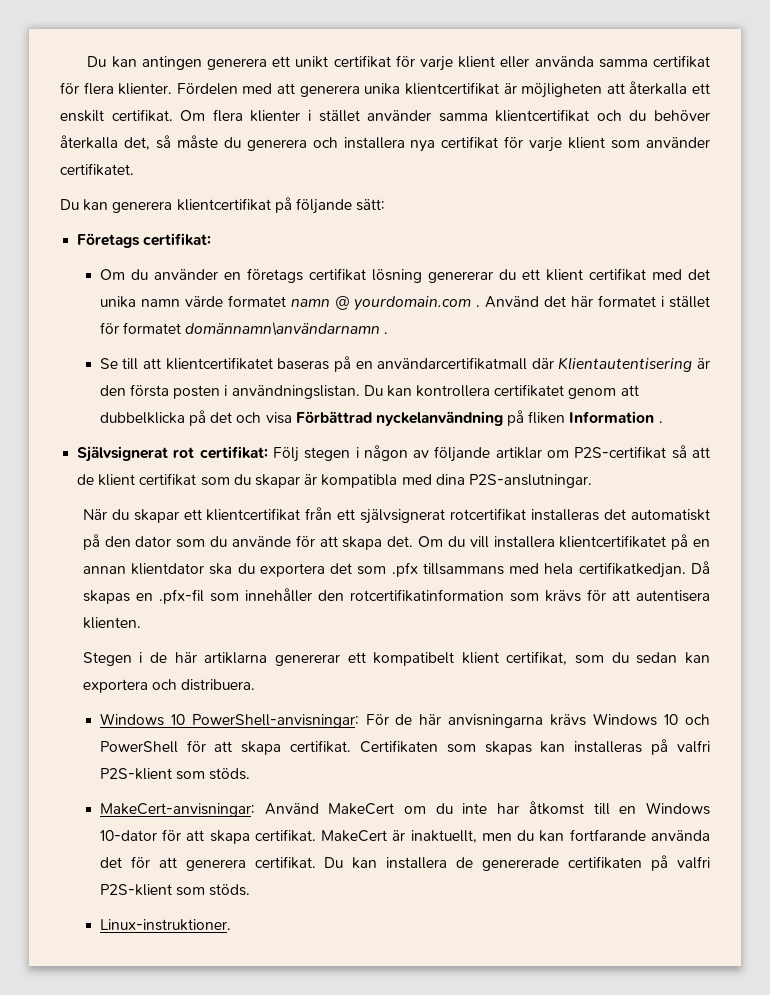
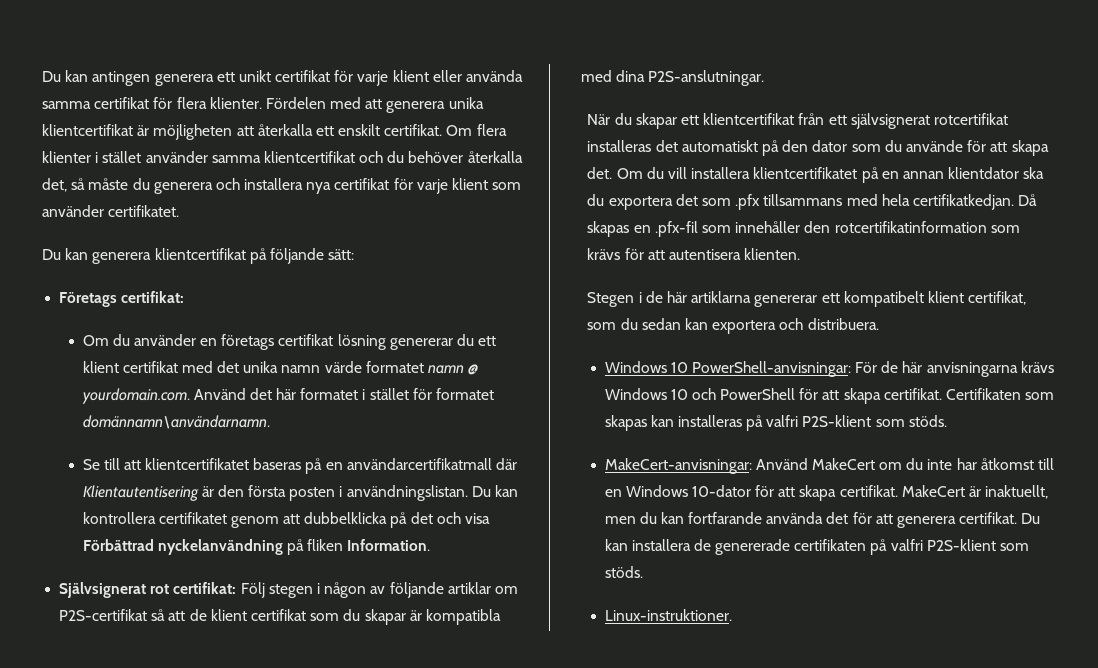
[354,296,481,311] yourdomain.com . -> [81,388,190,404] yourdomain.com.
[185,322,389,336] domännamn\användarnamn . -> [82,415,270,429] domännamn\användarnamn.
[569,411,663,423] Information . -> [347,539,431,551] Information.

